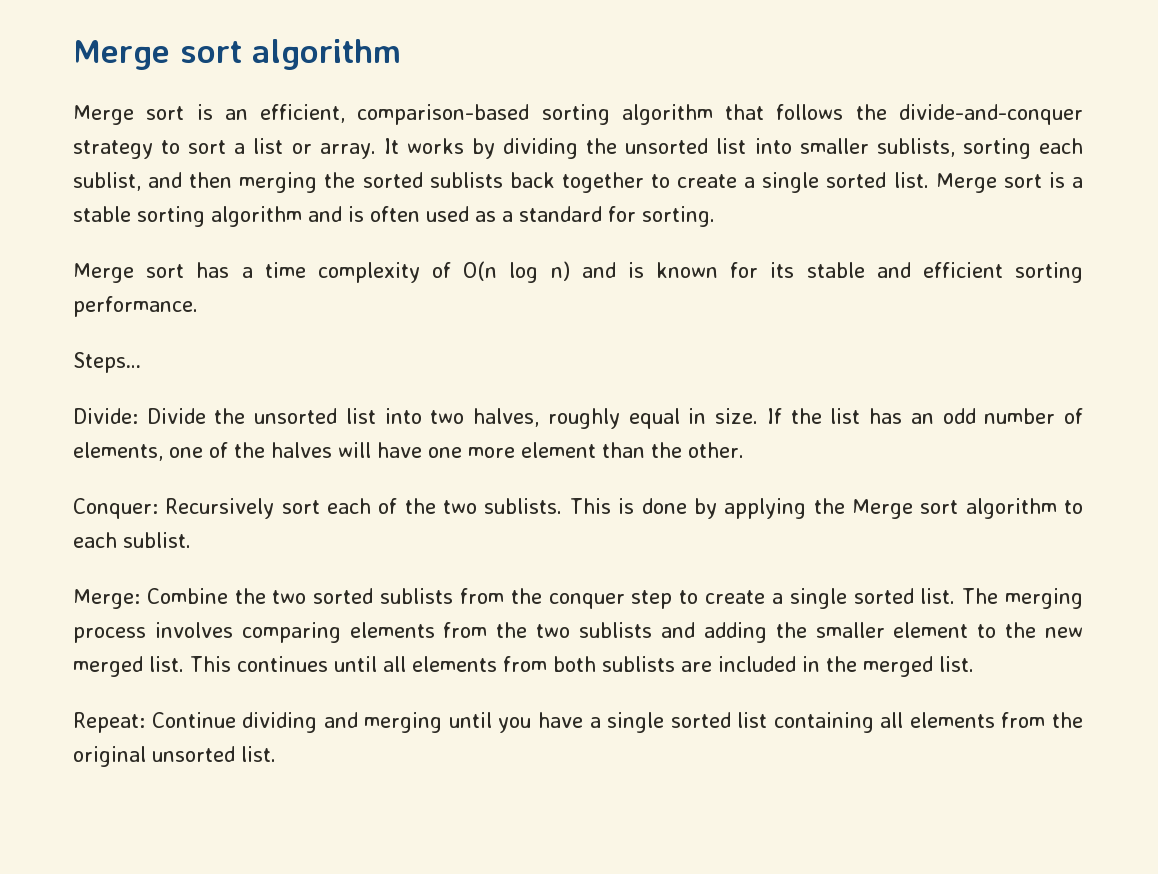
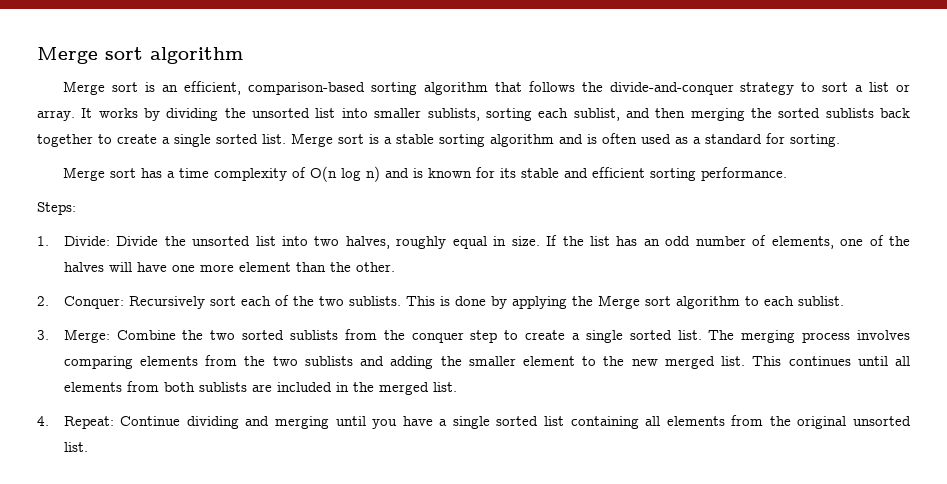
[73,352,141,373] Steps… // -> [37,202,76,215] [37,236,49,246] Steps: // 1.
(744, 450) none -> [37,296,49,306] 2.
(191, 540) none -> [37,330,49,340] 3.
(974, 664) none -> [37,416,49,426] 4.

